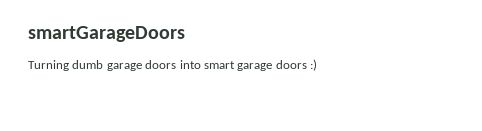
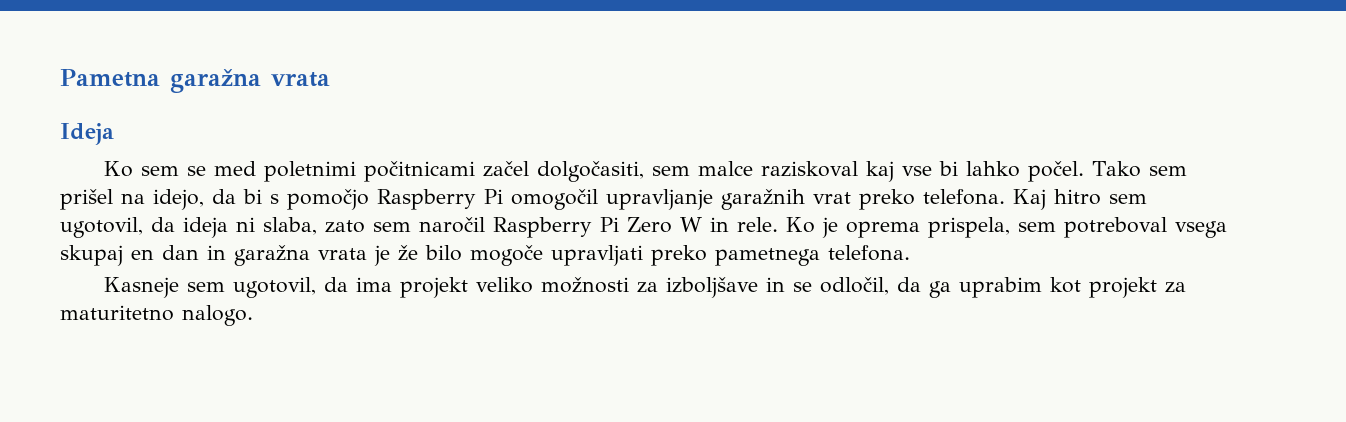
[28,26,185,42] [28,59,317,71] smartGarageDoors // Turning dumb garage doors into smart garage doors :) -> [60,69,330,93] [60,123,114,145] [104,161,1188,182] [60,189,1147,210] [60,217,1227,238] [60,245,910,266] [104,277,1187,298] [60,305,253,326] Pametna garažna vrata // Ideja // Ko sem se med poletnimi počitnicami začel dolgočasiti, sem malce raziskoval kaj vse bi lahko počel. Tako sem prišel na idejo, da bi s pomočjo Raspberry Pi omogočil upravljanje garažnih vrat preko telefona. Kaj hitro sem ugotovil, da ideja ni slaba, zato sem naročil Raspberry Pi Zero W in rele. Ko je oprema prispela, sem potreboval vsega skupaj en dan in garažna vrata je že bilo mogoče upravljati preko pametnega telefona. // Kasneje sem ugotovil, da ima projekt veliko možnosti za izboljšave in se odločil, da ga uprabim kot projekt za maturitetno nalogo.

